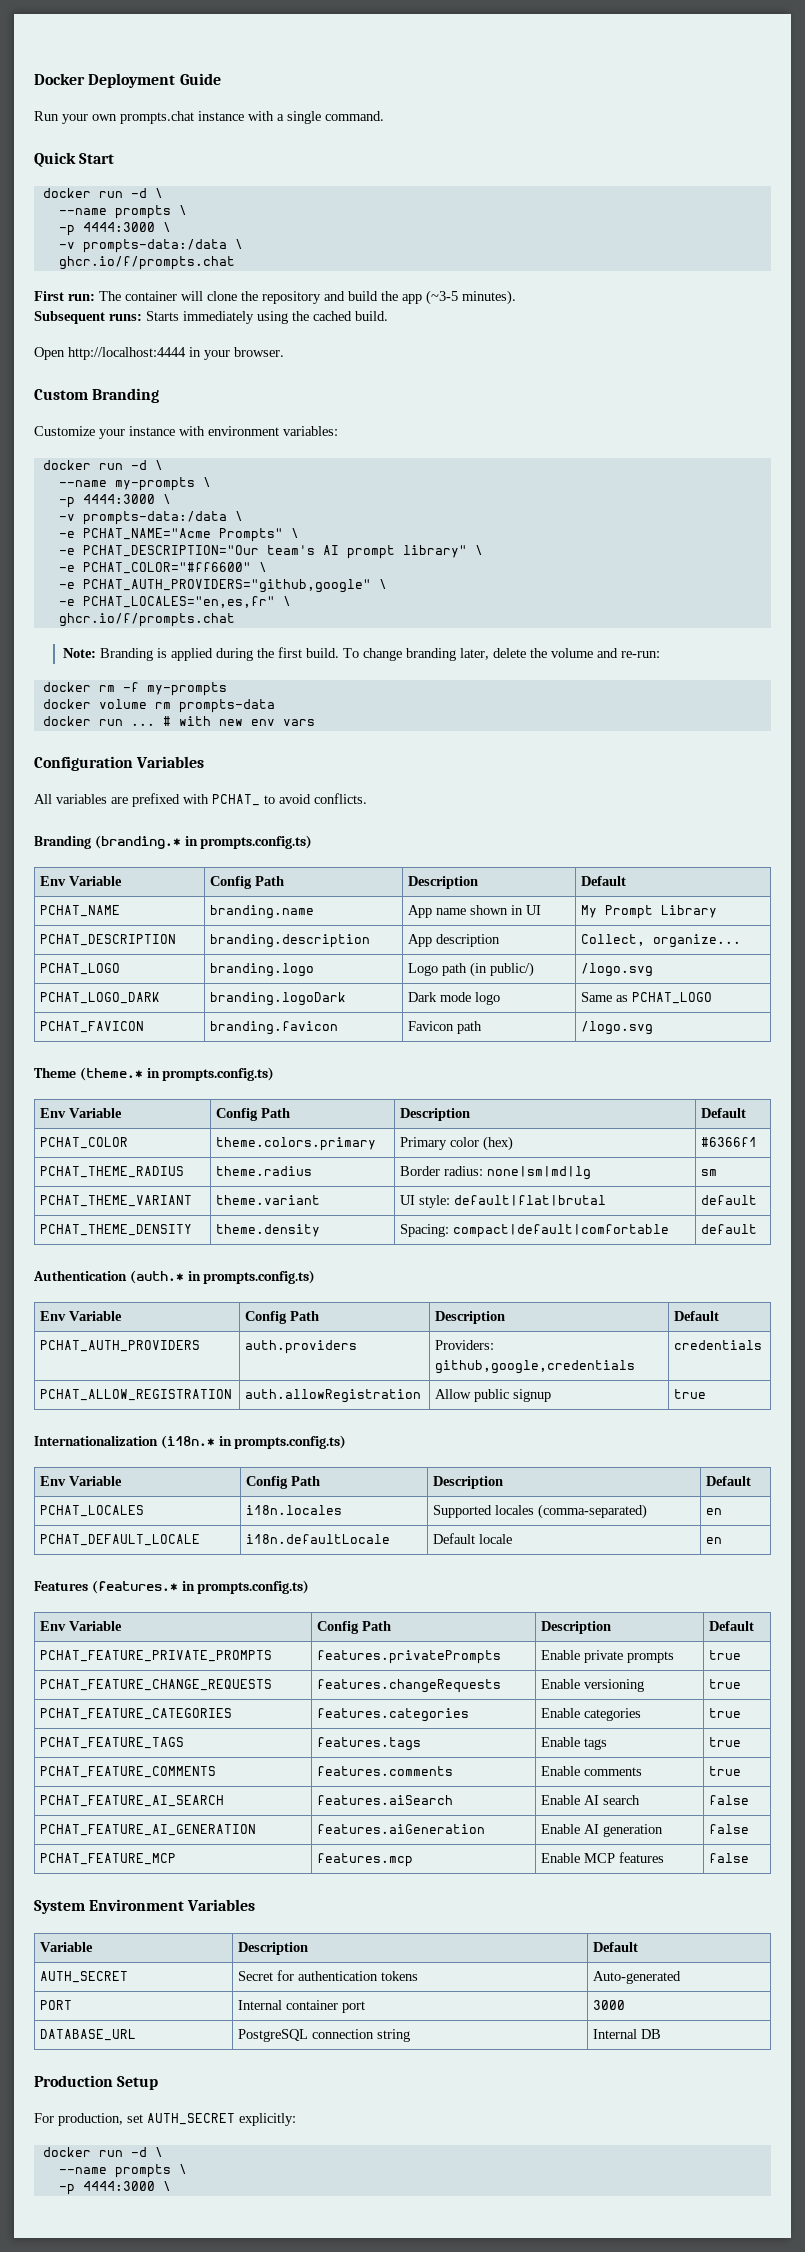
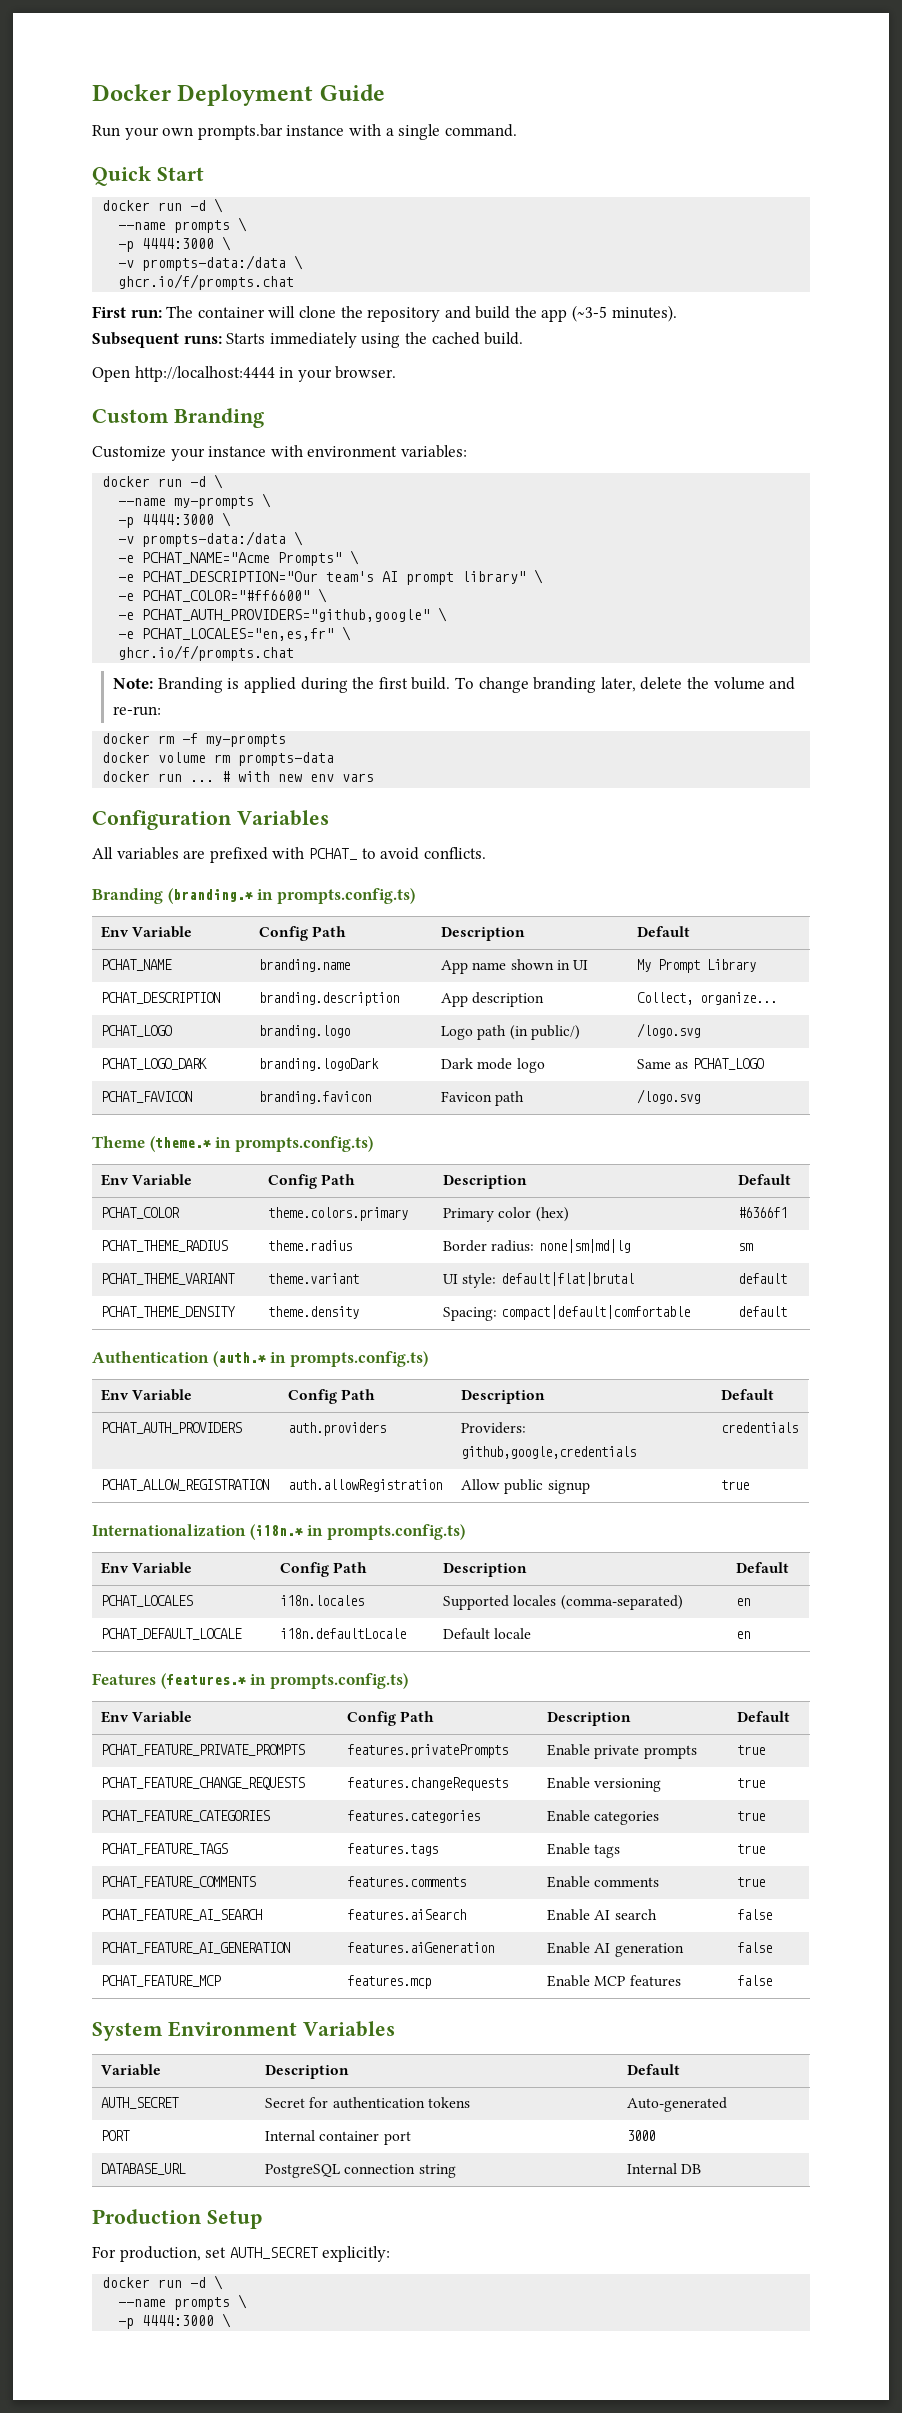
[120,111,194,124] prompts.chat -> [197,124,283,140] prompts.bar

